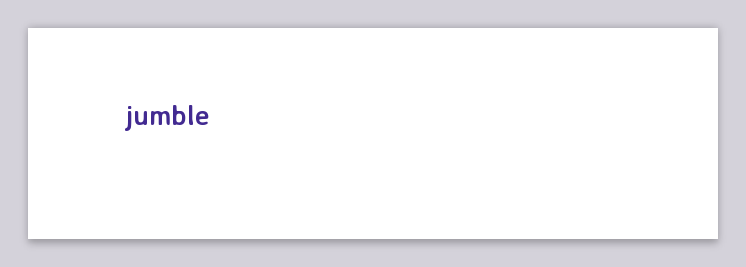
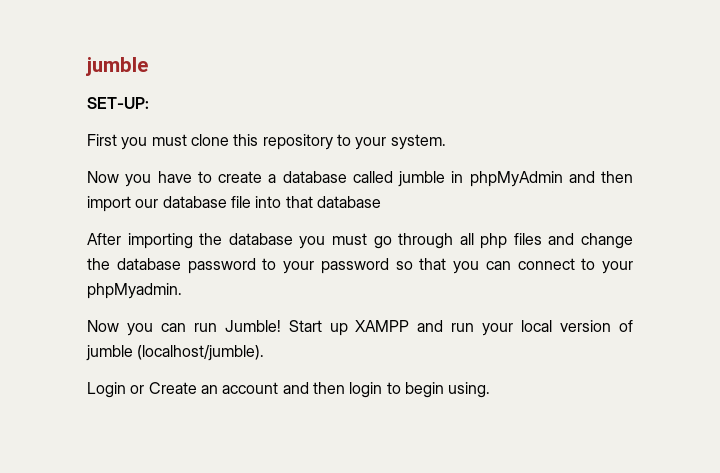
[125,105,210,131] jumble -> [86,57,148,76] [87,97,149,109] [87,134,446,150] [87,171,633,187] [87,196,381,212] [87,233,633,249] [87,258,633,274] [87,283,182,299] [87,320,633,336] [86,345,265,361] [87,382,491,398] jumble // SET-UP: // First you must clone this repository to your system. // Now you have to create a database called jumble in phpMyAdmin and then import our database file into that database // After importing the database you must go through all php files and change the database password to your password so that you can connect to your phpMyadmin. // Now you can run Jumble! Start up XAMPP and run your local version of jumble (localhost/jumble). // Login or Create an account and then login to begin using.

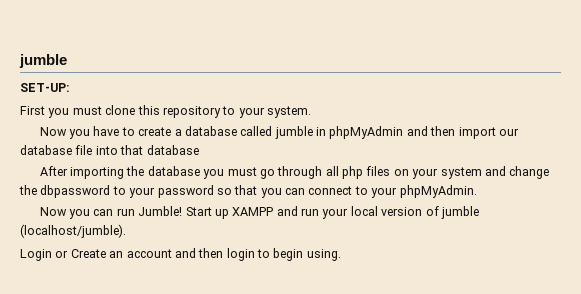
(542, 239) none -> [393,167,482,179] on your system
[116,258,256,274] database password -> [40,185,111,198] dbpassword
[87,283,182,299] phpMyadmin. -> [399,185,477,198] phpMyAdmin.

